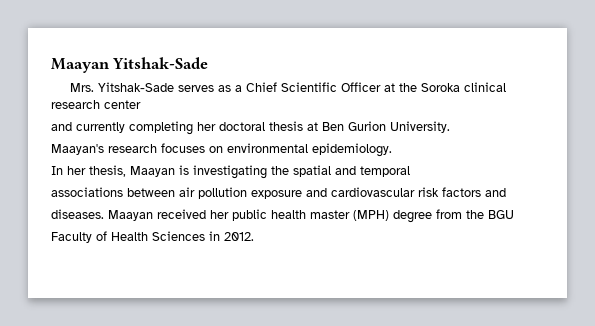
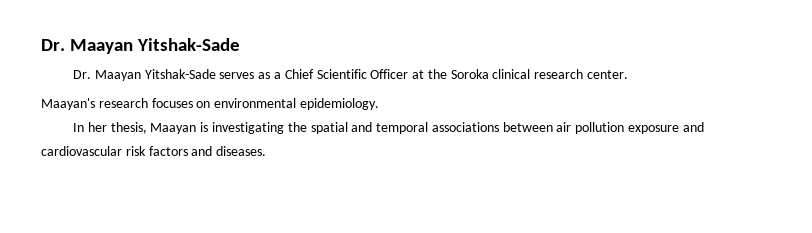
(51, 65) none -> [41,39,65,51] Dr.
[69,83,94,92] Mrs. -> [73,70,141,81] Dr. Maayan
[104,100,141,109] [51,121,450,135] center // and currently completing her doctoral thesis at Ben Gurion University. -> [586,70,628,79] center.
(410, 171) // -> (429, 128) none
[51,209,514,223] [51,231,254,243] // diseases. Maayan received her public health master (MPH) degree from the BGU // Faculty of Health Sciences in 2012. -> [216,146,267,156] diseases.

